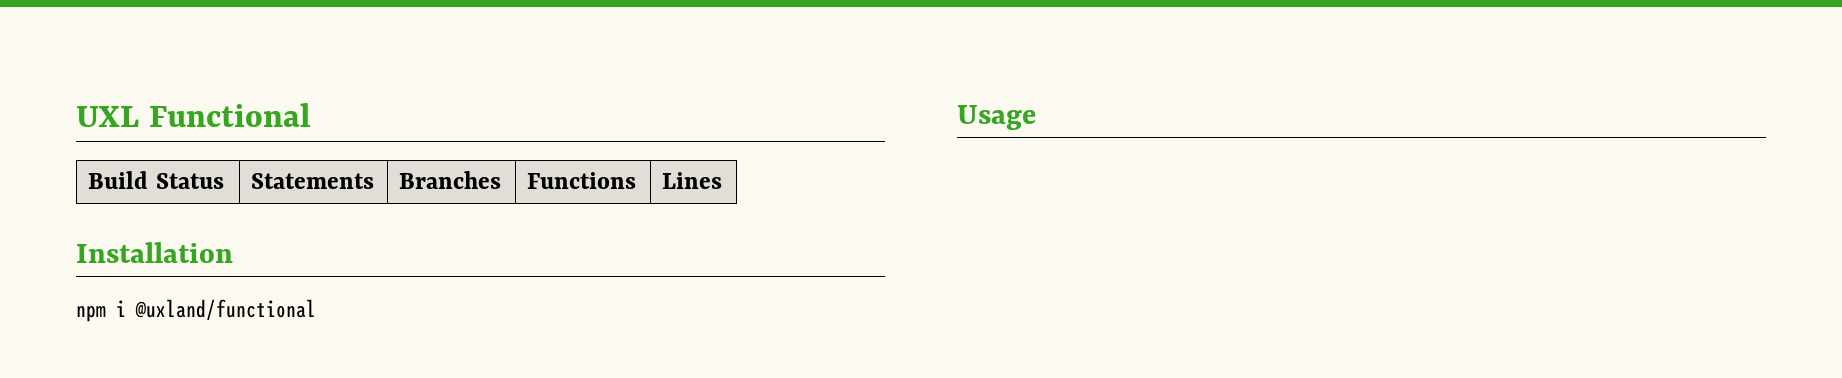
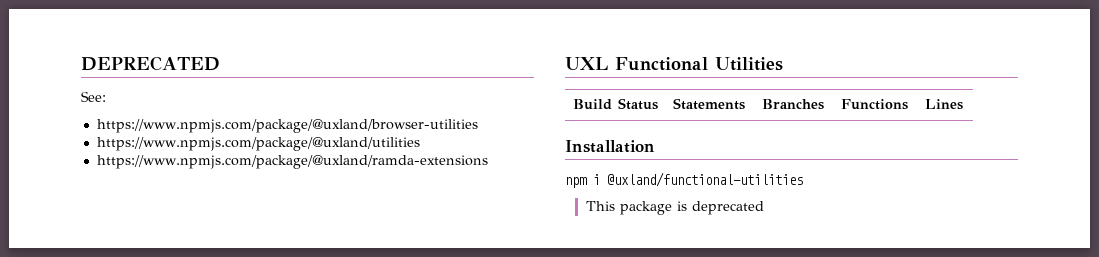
(76, 116) none -> [81,56,220,71] [81,91,106,102] [96,119,478,133] [96,137,420,151] [96,155,488,169] DEPRECATED // See: // https://www.npmjs.com/package/@uxland/browser-utilities // https://www.npmjs.com/package/@uxland/utilities // https://www.npmjs.com/package/@uxland/ramda-extensions //
(311, 115) none -> [715,57,783,71] Utilities
[135,299,316,321] [957,105,1036,130] @uxland/functional // Usage -> [607,172,803,187] [585,201,764,215] @uxland/functional-utilities // This package is deprecated

